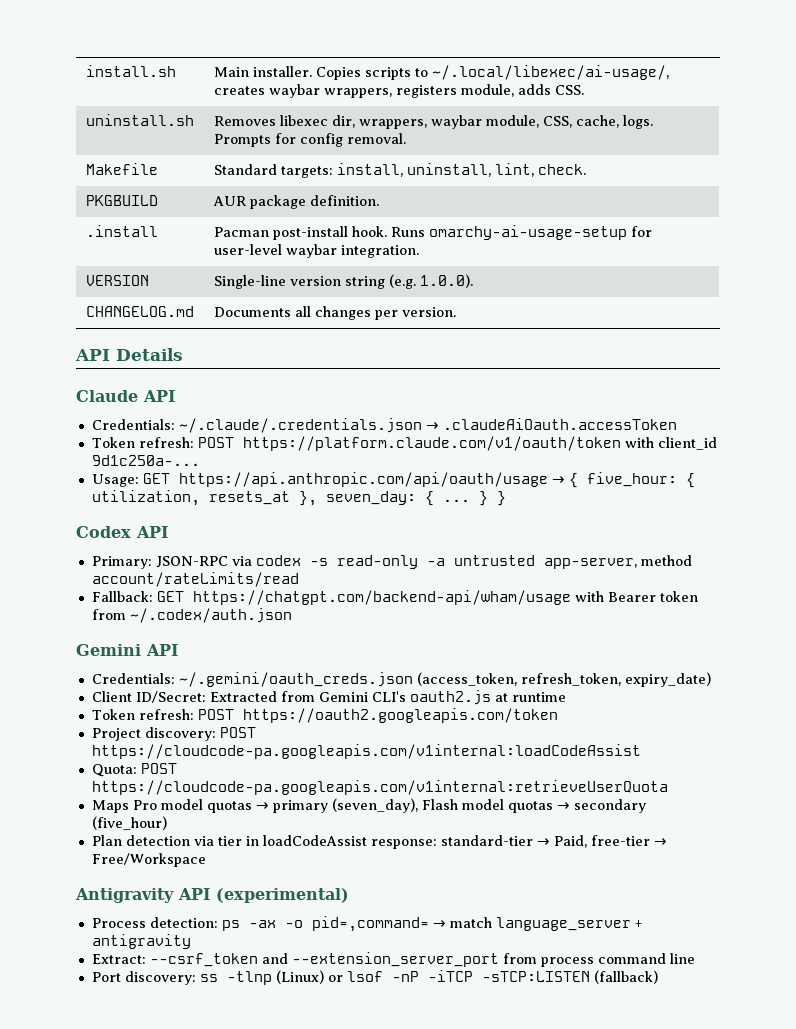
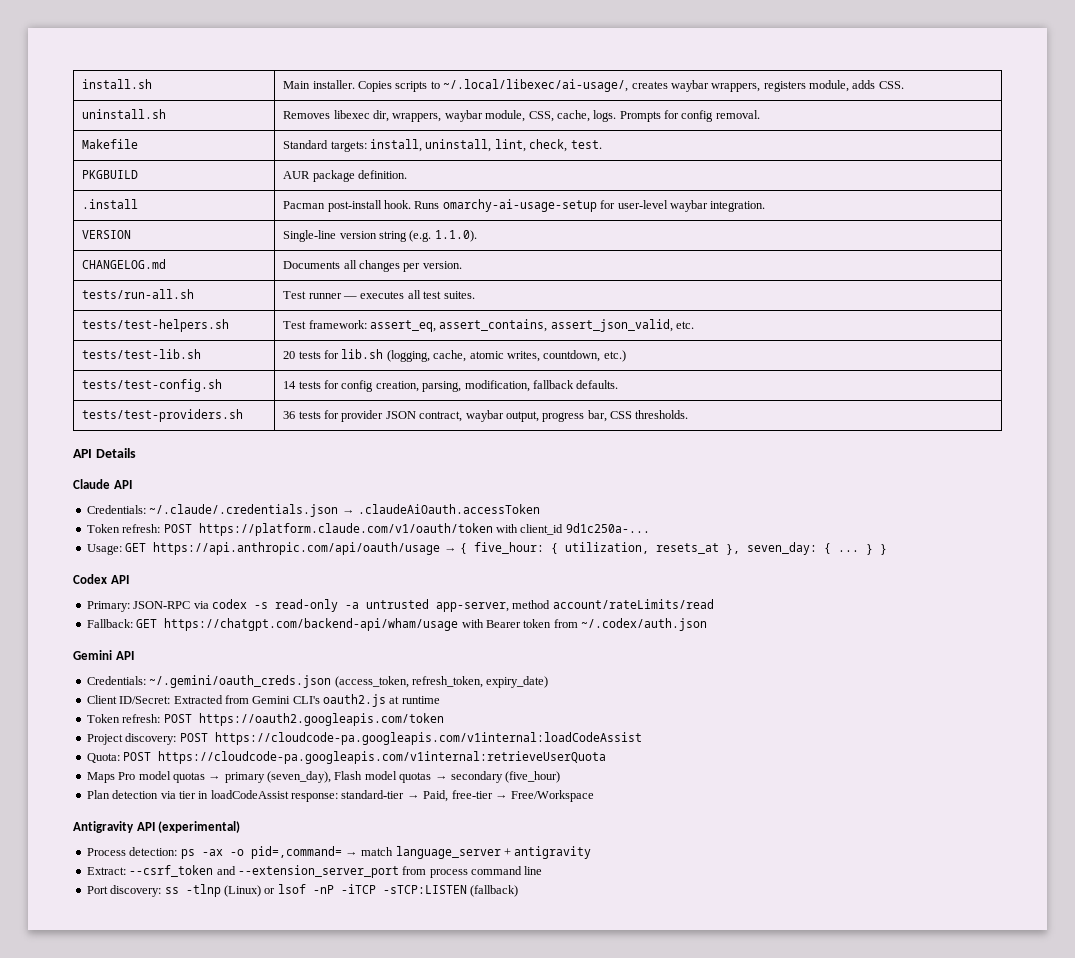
[537,164,586,175] check. -> [529,139,602,152] check, test.
[419,274,473,288] 1.0.0). -> [434,230,477,242] 1.1.0).
(456, 312) none -> [82,289,195,299] [283,290,475,299] [82,319,230,332] [283,319,695,332] [82,349,202,359] [283,349,626,362] [82,379,223,392] [283,380,619,392] [82,409,244,422] [283,410,689,422] // tests/run-all.sh | Test runner — executes all test suites. // tests/test-helpers.sh | Test framework: assert_eq, assert_contains, assert_json_valid, etc. // tests/test-lib.sh | 20 tests for lib.sh (logging, cache, atomic writes, countdown, etc.) // tests/test-config.sh | 14 tests for config creation, parsing, modification, fallback defaults. // tests/test-providers.sh | 36 tests for provider JSON contract, waybar output, progress bar, CSS thresholds.

